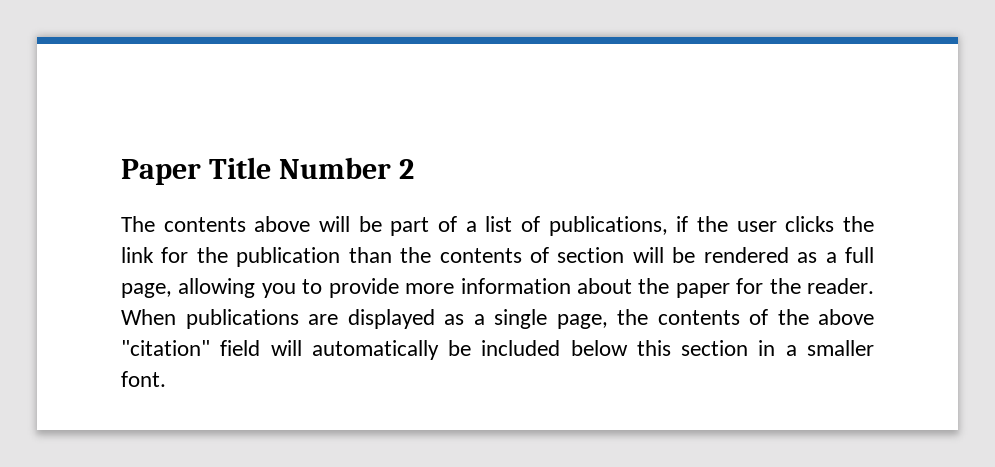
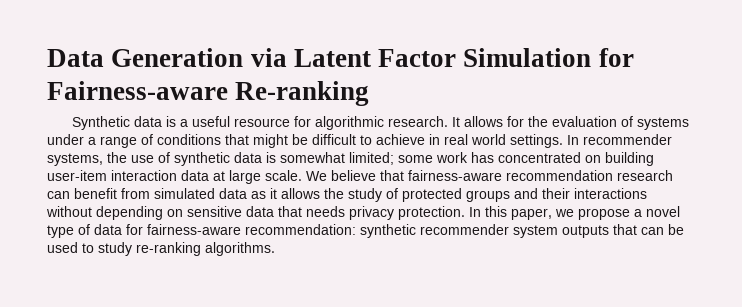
[121,157,415,185] [121,216,874,236] [121,247,875,267] [121,278,874,298] [121,309,874,329] [121,340,874,360] [121,371,166,387] Paper Title Number 2 // The contents above will be part of a list of publications, if the user clicks the link for the publication than the contents of section will be rendered as a full page, allowing you to provide more information about the paper for the reader. When publications are displayed as a single page, the contents of the above "citation" field will automatically be included below this section in a smaller font. -> [47,48,634,67] [47,81,370,106] [72,116,690,130] [47,134,672,148] [47,152,654,166] [47,170,673,184] [47,188,647,202] [46,206,680,220] [47,224,684,238] [47,242,275,256] Data Generation via Latent Factor Simulation for Fairness-aware Re-ranking // Synthetic data is a useful resource for algorithmic research. It allows for the evaluation of systems under a range of conditions that might be difficult to achieve in real world settings. In recommender systems, the use of synthetic data is somewhat limited; some work has concentrated on building user-item interaction data at large scale. We believe that fairness-aware recommendation research can benefit from simulated data as it allows the study of protected groups and their interactions without depending on sensitive data that needs privacy protection. In this paper, we propose a novel type of data for fairness-aware recommendation: synthetic recommender system outputs that can be used to study re-ranking algorithms.

